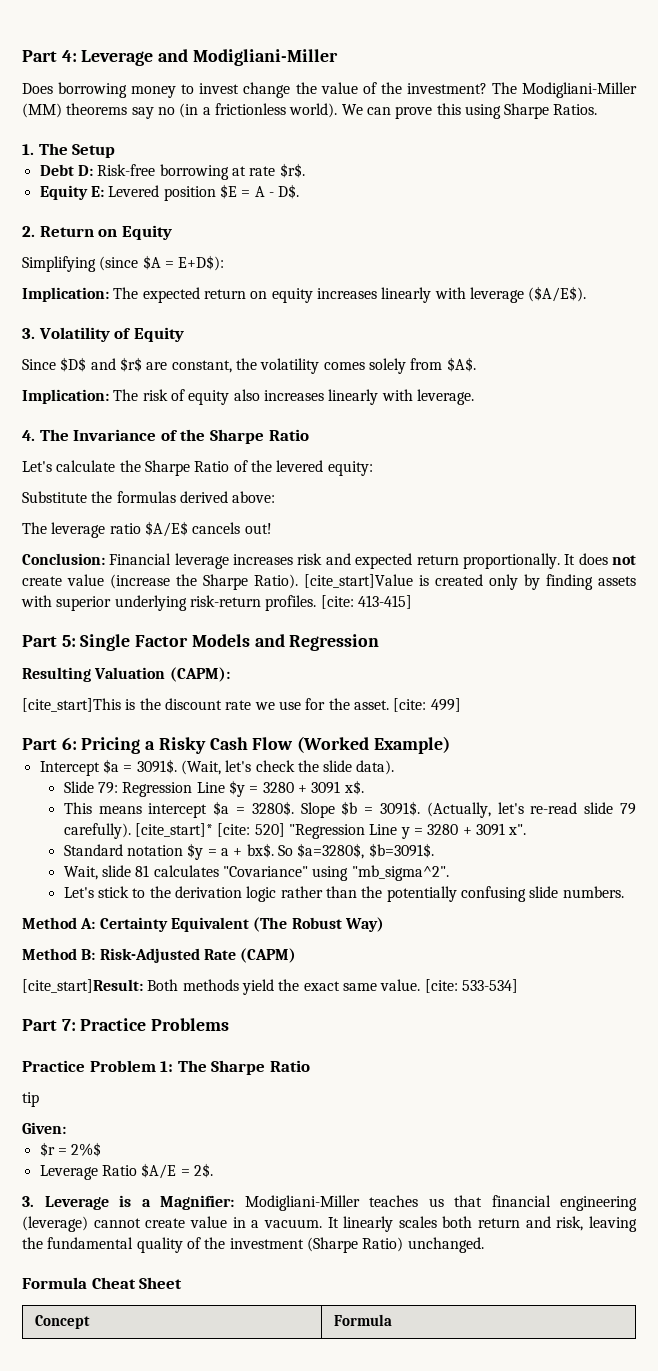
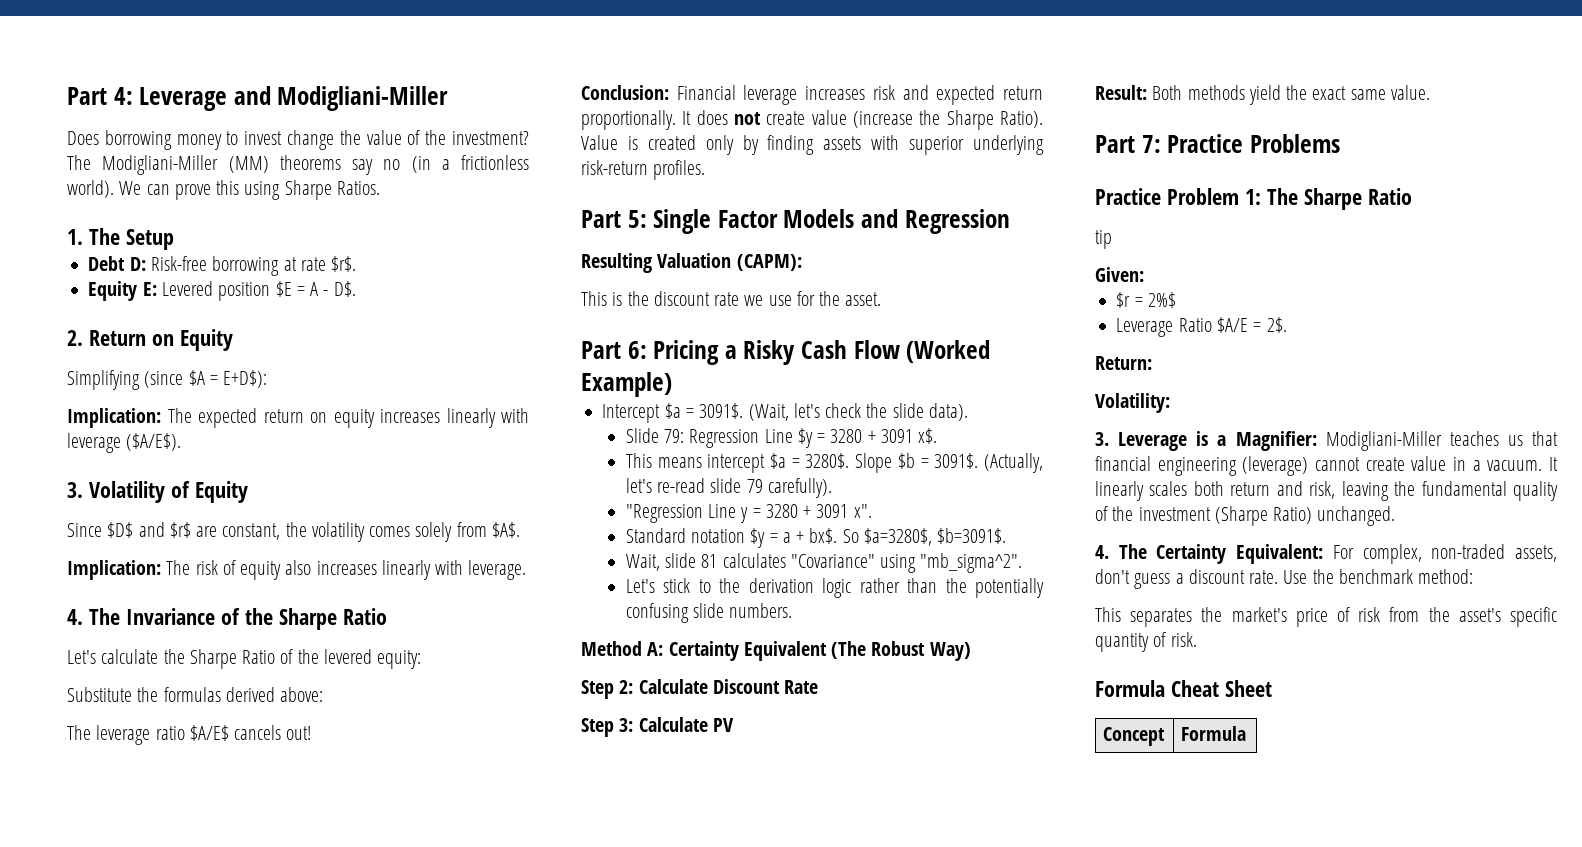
[304,574,413,588] [cite_start]Value -> [581,135,618,150] Value
[320,595,412,609] [cite: 413-415] -> (706, 170) none
[22,698,121,712] [cite_start]This -> [581,291,607,306] This
[393,698,461,712] [cite: 499] -> (882, 299) none
[135,823,285,837] [cite_start]* [cite: 520] -> (832, 488) //
[22,948,297,963] [22,979,143,993] Method B: Risk-Adjusted Rate (CAPM) // [cite_start]Result: -> [581,679,819,699] [581,717,734,737] [1095,85,1147,100] Step 2: Calculate Discount Rate // Step 3: Calculate PV // Result:
[424,979,518,993] [cite: 533-534] -> (1430, 92) none
(213, 1170) none -> [1095,356,1152,370] [1095,393,1170,413] // Return: // Volatility:
(484, 1245) none -> [1095,544,1557,564] [1095,569,1474,589] [1095,607,1557,627] [1095,632,1197,652] // 4. The Certainty Equivalent: For complex, non-traded assets, don't guess a discount rate. Use the benchmark method: // This separates the market's price of risk from the asset's specific quantity of risk.

